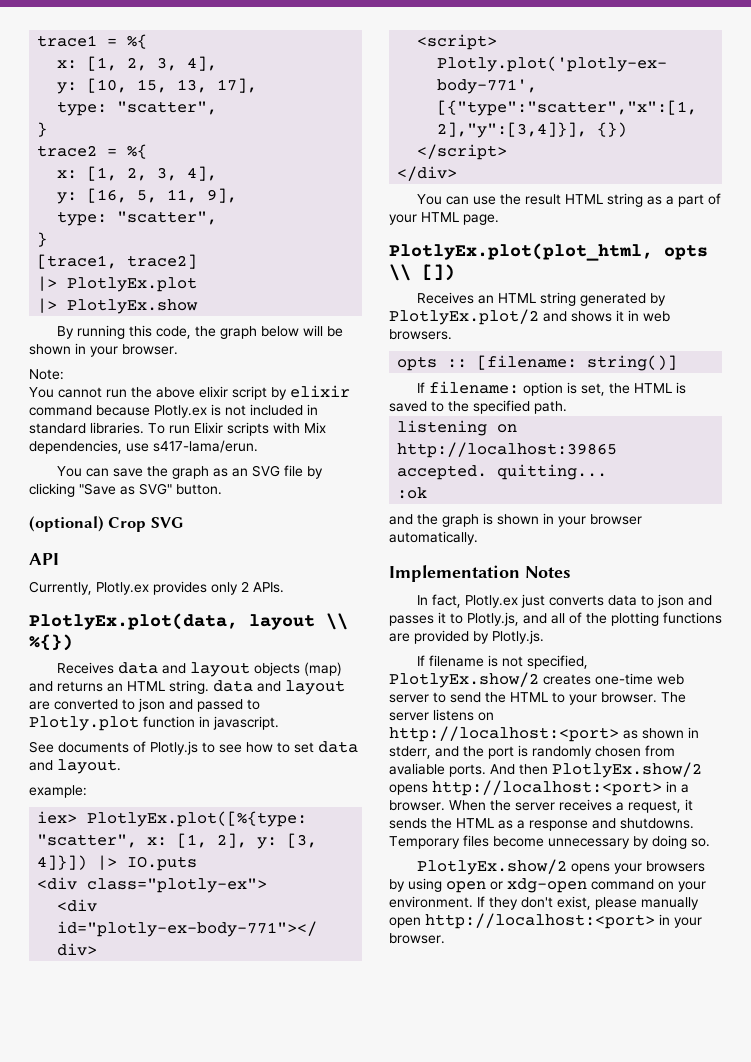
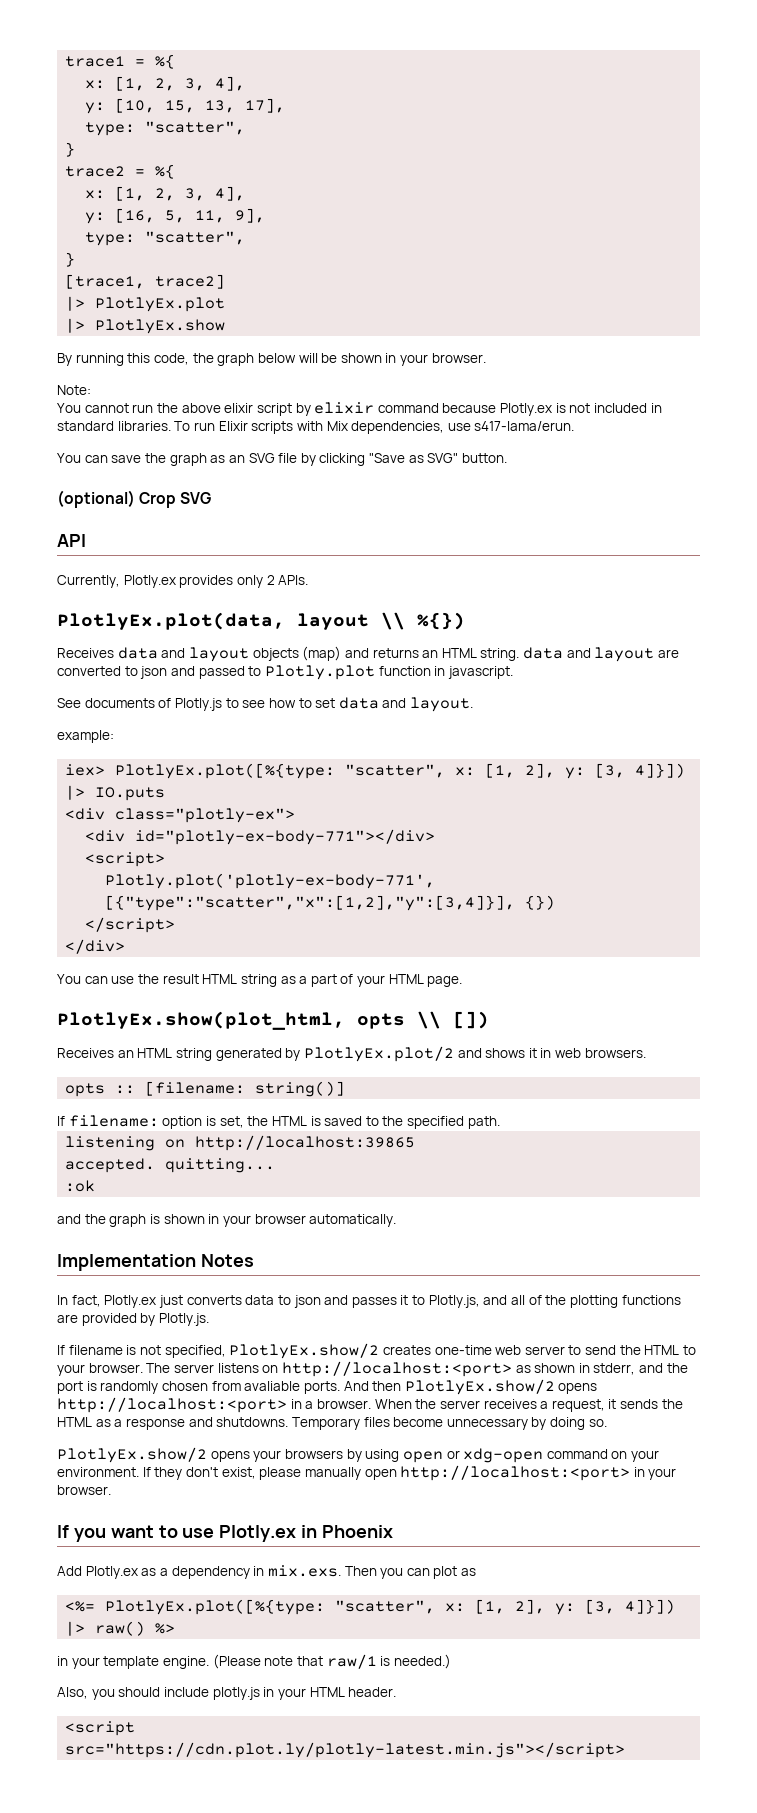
[389,243,653,261] PlotlyEx.plot(plot_html, -> [57,1011,345,1030] PlotlyEx.show(plot_html,
(445, 938) none -> [57,1525,394,1542] [57,1565,477,1579] [65,1599,676,1615] [65,1621,176,1636] [57,1654,451,1669] [57,1687,397,1700] [65,1721,136,1736] [65,1742,626,1758] // If you want to use Plotly.ex in Phoenix // Add Plotly.ex as a dependency in mix.exs. Then you can plot as // <%= PlotlyEx.plot([%{type: "scatter", x: [1, 2], y: [3, 4]}]) |> raw() %> // in your template engine. (Please note that raw/1 is needed.) // Also, you should include plotly.js in your HTML header. // <script src="https://cdn.plot.ly/plotly-latest.min.js"></script>

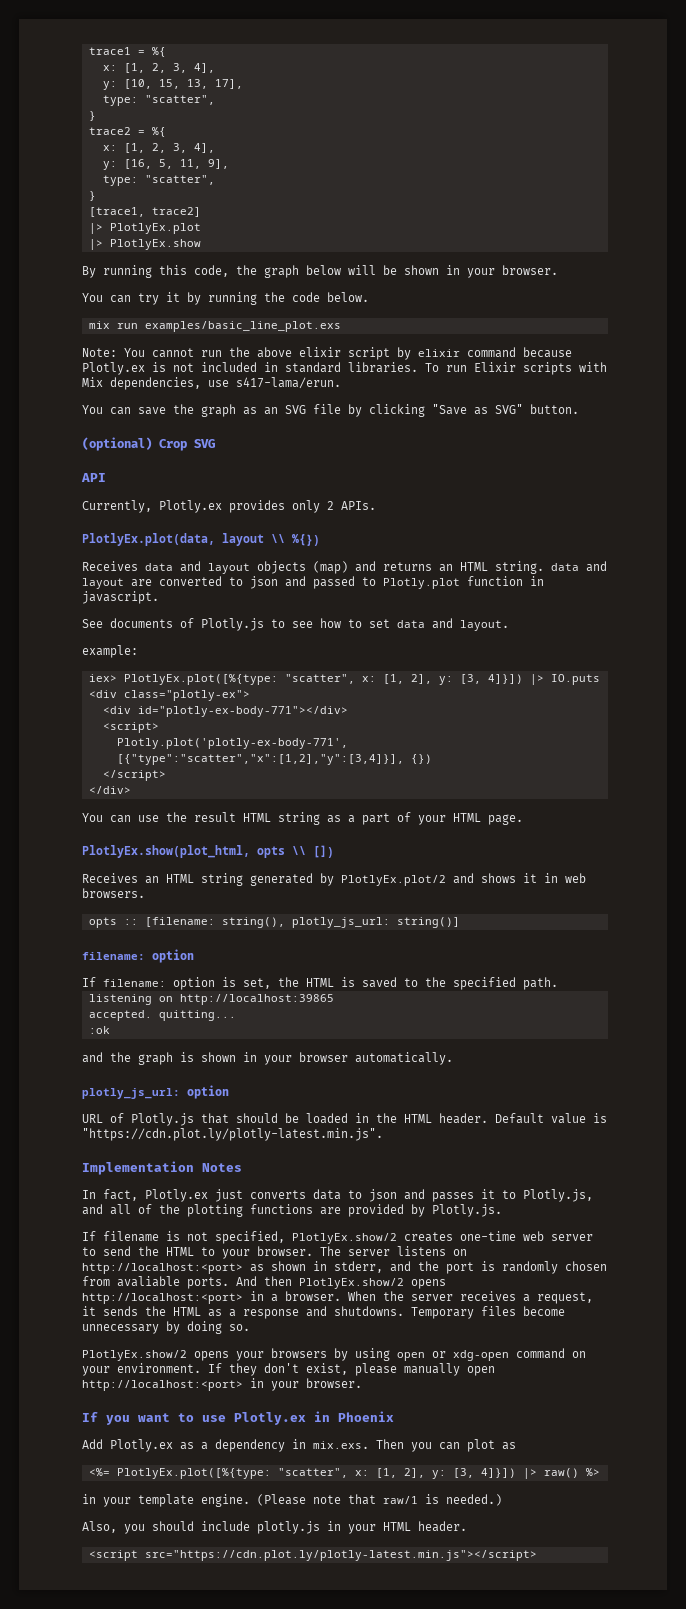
(486, 358) none -> [82,292,369,305] [88,321,341,332] // You can try it by running the code below. // mix run examples/basic_line_plot.exs
(91, 390) // -> (117, 352) none
(246, 1088) none -> [221,917,390,928] string(), plotly_js_url:
(346, 1089) none -> [82,949,194,963] // filename: option
(397, 1220) none -> [82,1085,229,1099] [82,1113,607,1126] [82,1128,383,1141] // plotly_js_url: option // URL of Plotly.js that should be loaded in the HTML header. Default value is "https://cdn.plot.ly/plotly-latest.min.js".

